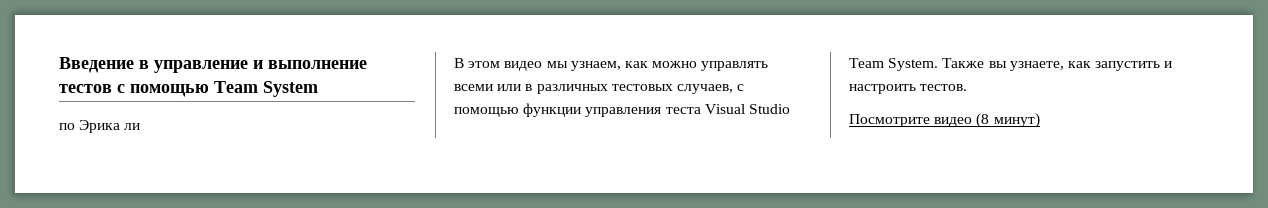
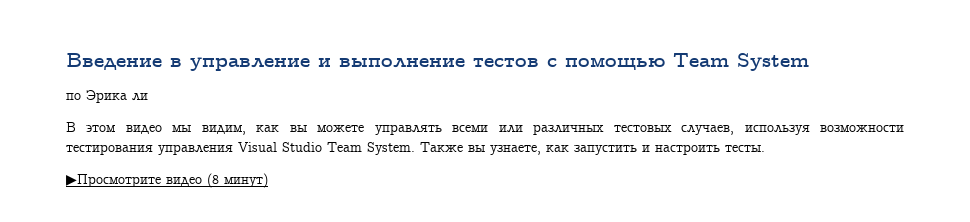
[570,61,698,71] узнаем, как можно -> [201,125,365,135] видим, как вы можете
[525,84,533,91] в -> (523, 129) none
[737,84,745,91] [454,103,701,117] с помощью функции управления теста -> [744,125,904,135] [66,144,233,155] используя возможности тестирования управления
[920,84,968,91] [849,114,930,127] тестов. // Посмотрите -> [725,145,765,152] [66,174,161,187] тесты. // ▶Просмотрите

